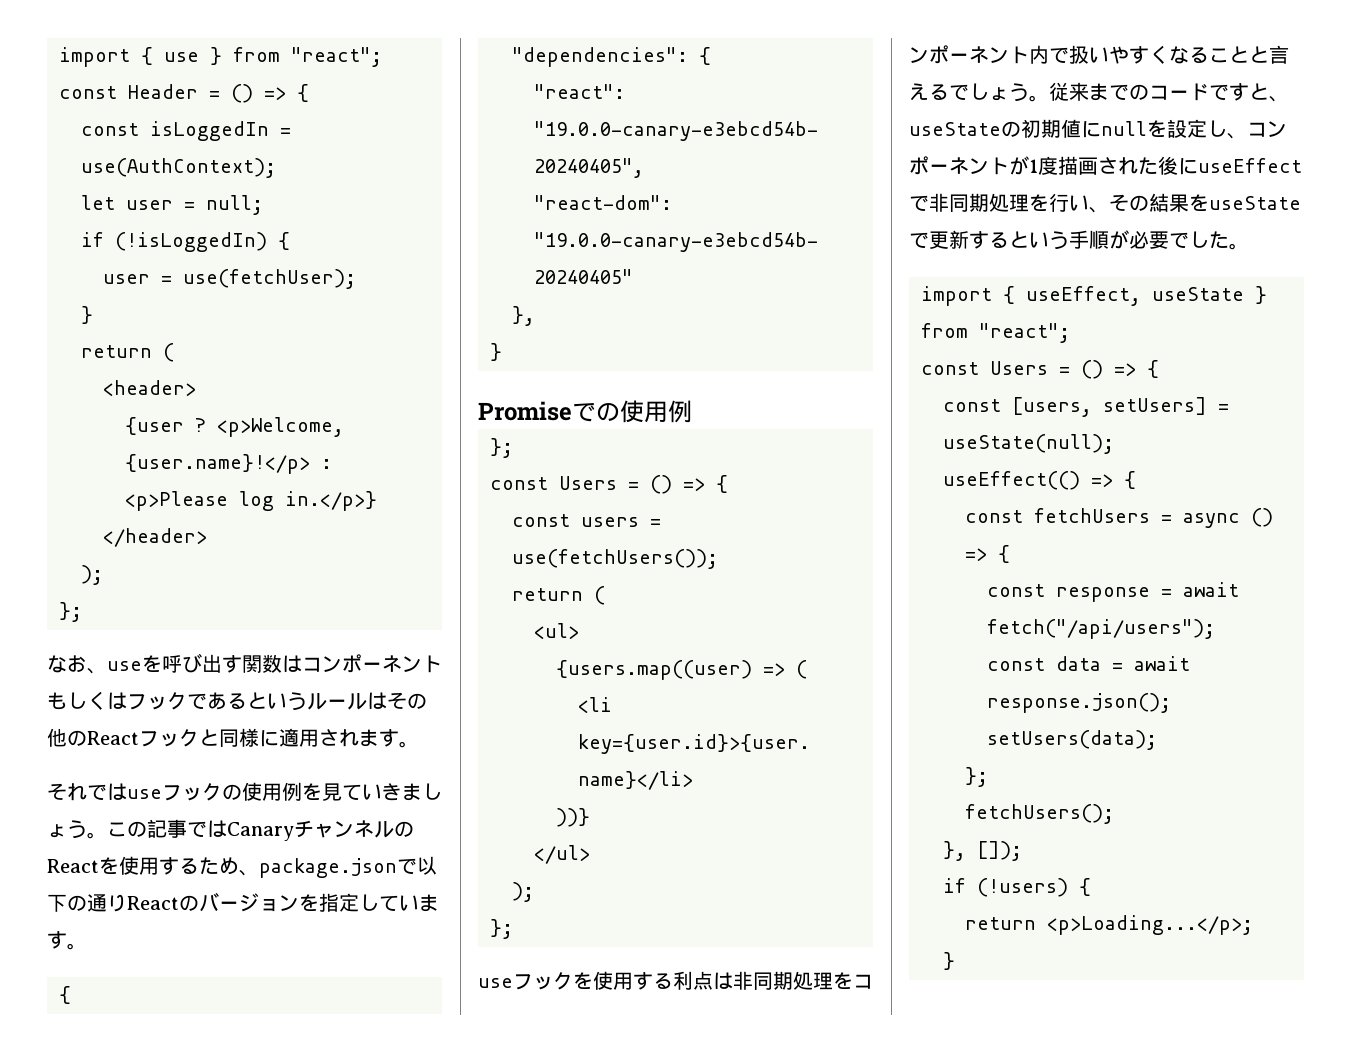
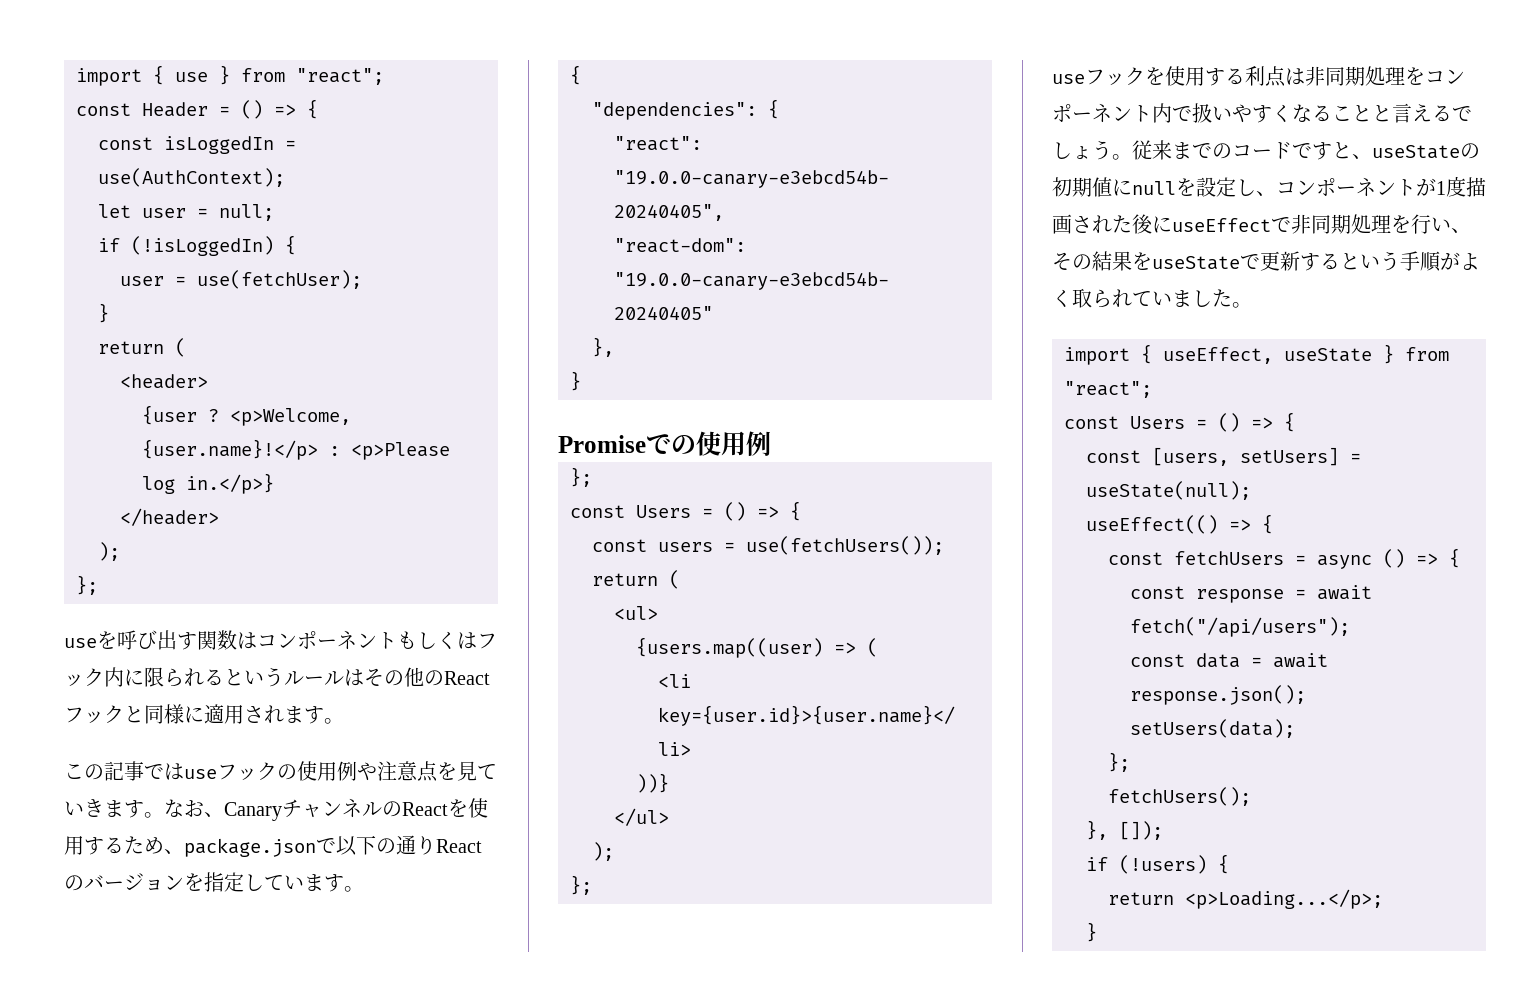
[47,655,107,674] なお、 -> (98, 585) none
[187,692,227,710] であ -> [104,667,204,687] 内に限られ
[47,783,87,801] それ -> [64,761,144,781] この記事
(302, 791) none -> [357,761,438,782] や注意点
[422,783,442,800] [47,819,227,839] しょう。この記事では -> [124,799,224,818] す。なお、
[1129,231,1189,249] 必要で -> [1460,253,1480,270] [1052,288,1192,308] よく取られていま

